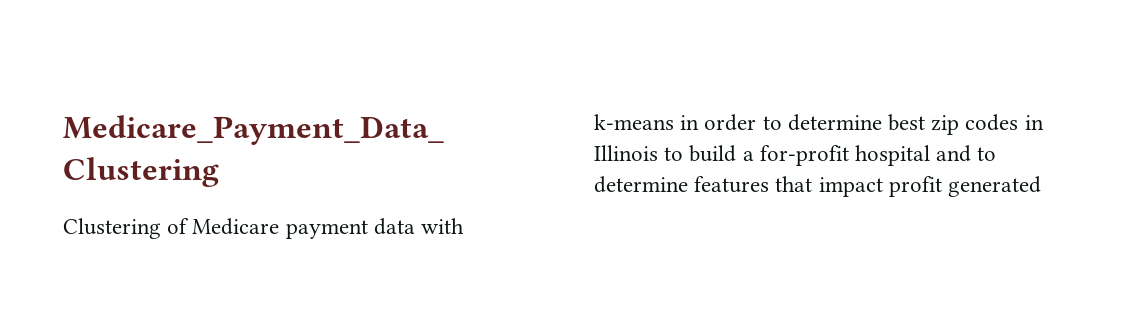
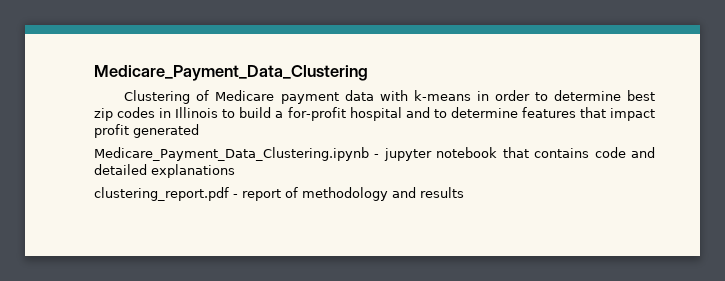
(1042, 186) none -> [94,147,656,161] [94,164,235,178] [94,187,464,201] // Medicare_Payment_Data_Clustering.ipynb - jupyter notebook that contains code and detailed explanations // clustering_report.pdf - report of methodology and results

